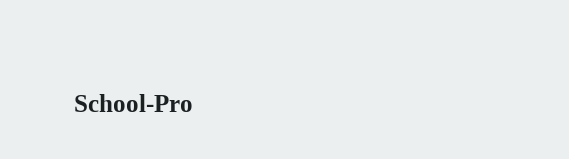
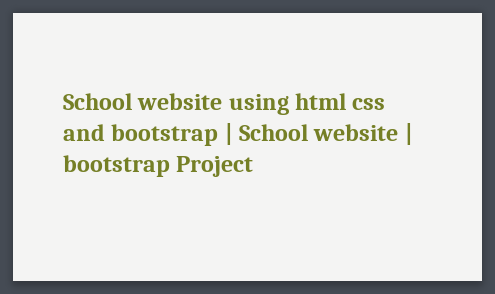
[74,94,193,112] School-Pro -> [63,93,386,115] [63,123,413,146] [63,155,254,177] School website using html css and bootstrap | School website | bootstrap Project

